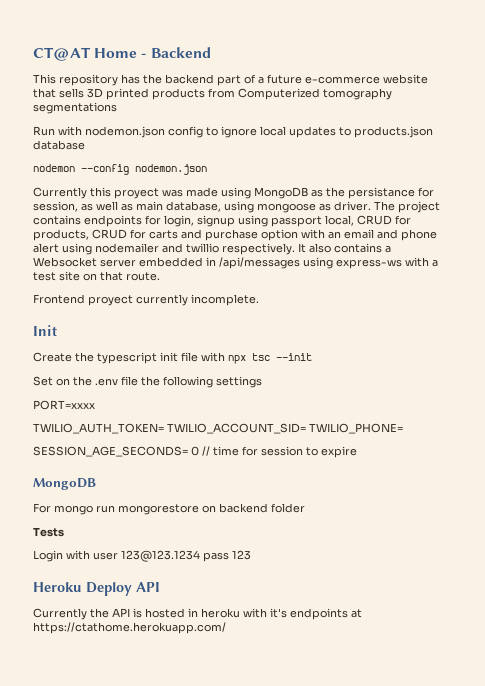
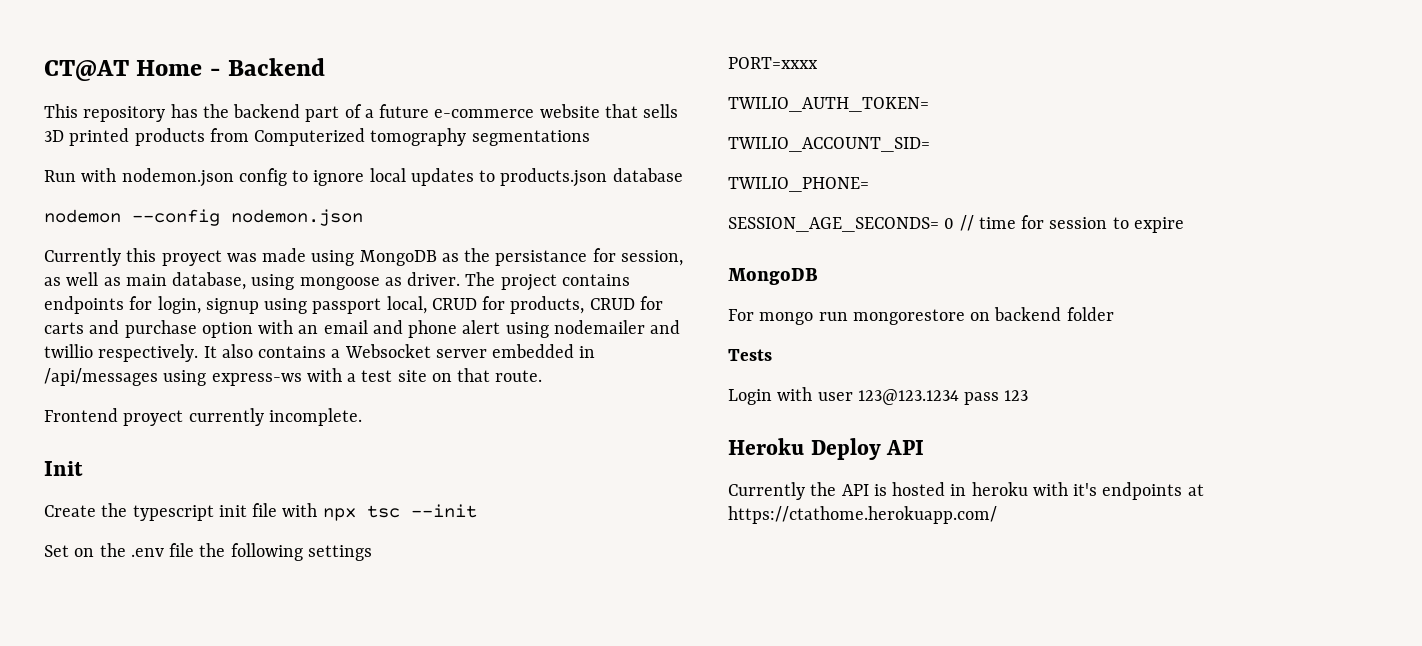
(164, 428) none -> (929, 104) //
(306, 428) none -> (930, 144) //

